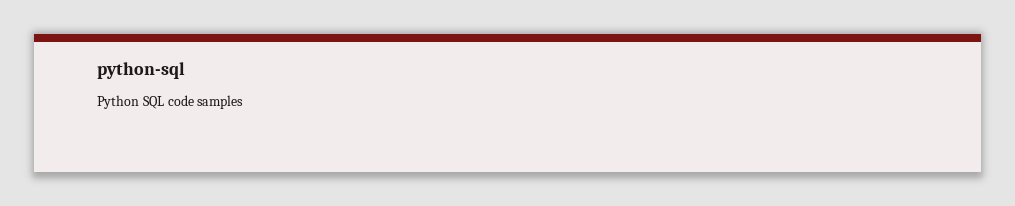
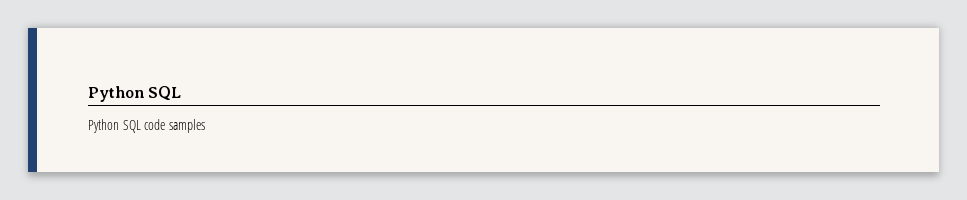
[97,62,185,79] python-sql -> [88,86,182,102] Python SQL

